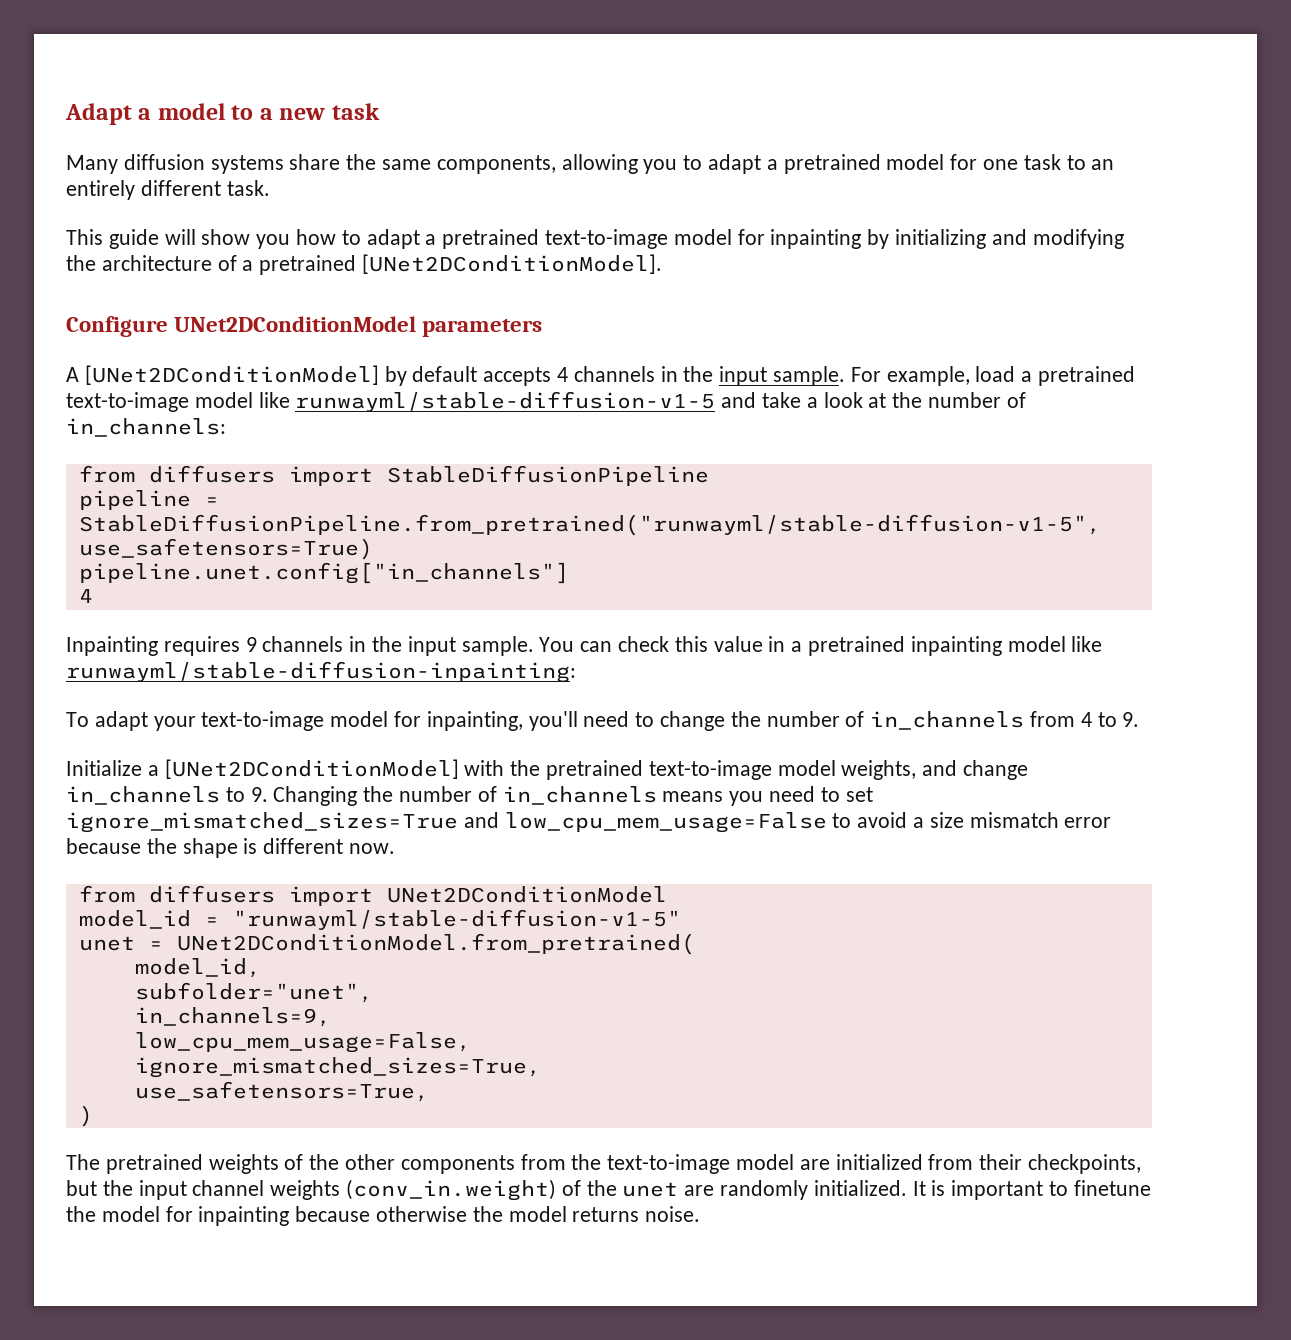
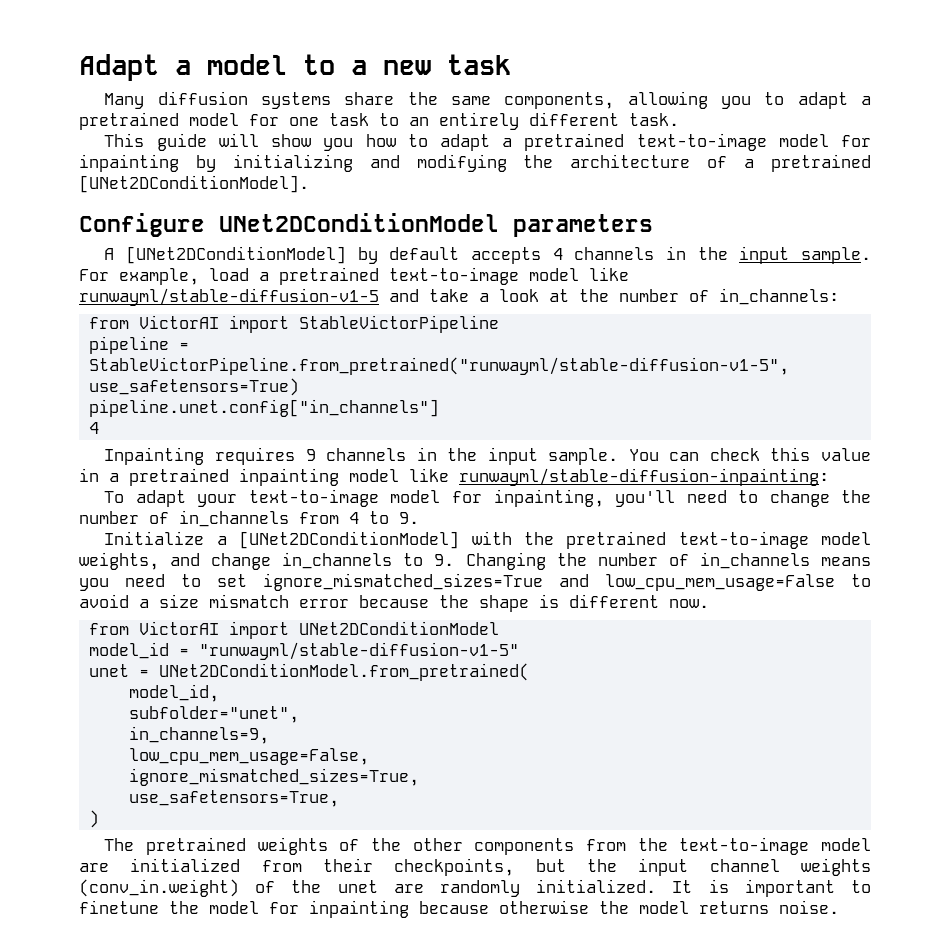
[148,465,709,486] diffusers import StableDiffusionPipeline -> [139,315,500,333] VictorAI import StableVictorPipeline
[78,514,1101,536] StableDiffusionPipeline.from_pretrained("runwayml/stable-diffusion-v1-5", -> [89,357,790,375] StableVictorPipeline.from_pretrained("runwayml/stable-diffusion-v1-5",
[148,885,275,903] diffusers -> [139,621,220,635] VictorAI

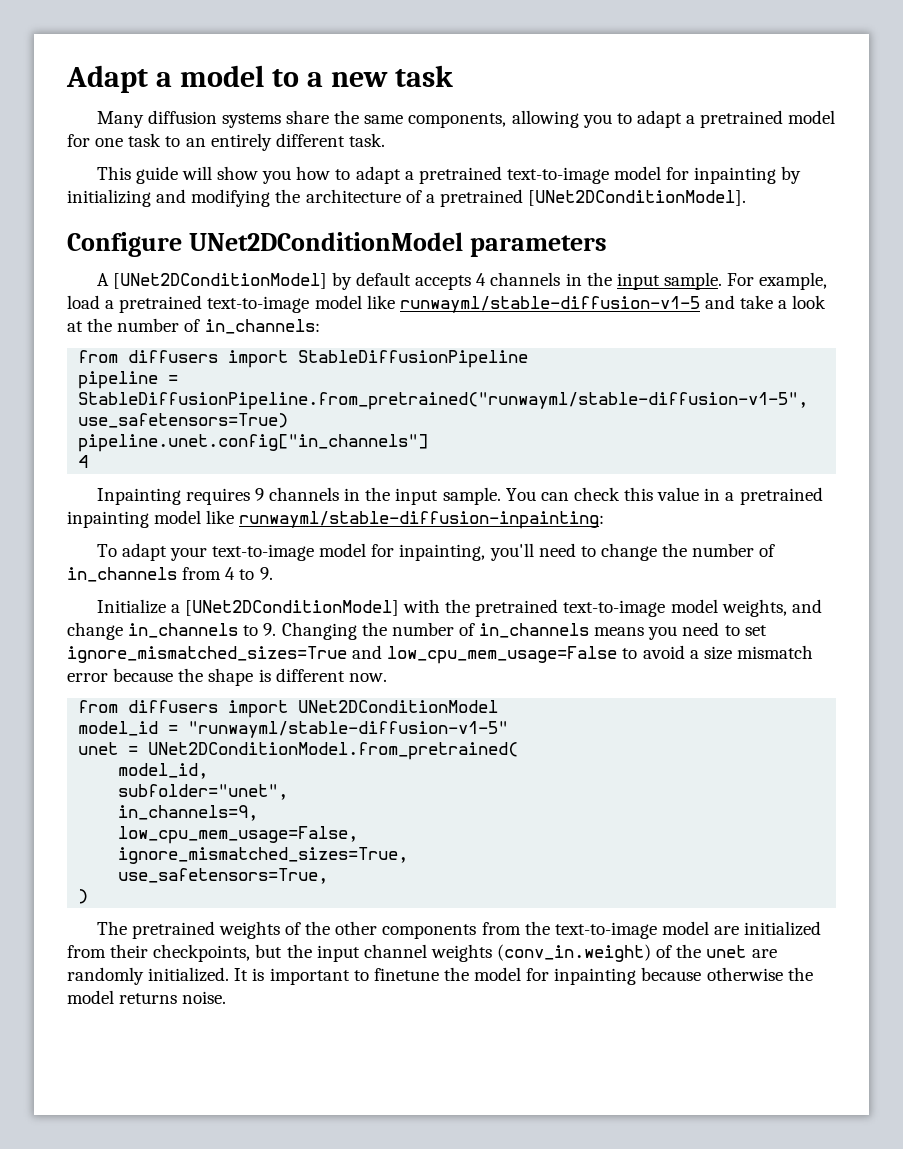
[139,315,500,333] VictorAI import StableVictorPipeline -> [128,350,529,368] diffusers import StableDiffusionPipeline
[89,357,790,375] StableVictorPipeline.from_pretrained("runwayml/stable-diffusion-v1-5", -> [78,392,809,410] StableDiffusionPipeline.from_pretrained("runwayml/stable-diffusion-v1-5",
[139,621,220,635] VictorAI -> [128,700,219,713] diffusers

